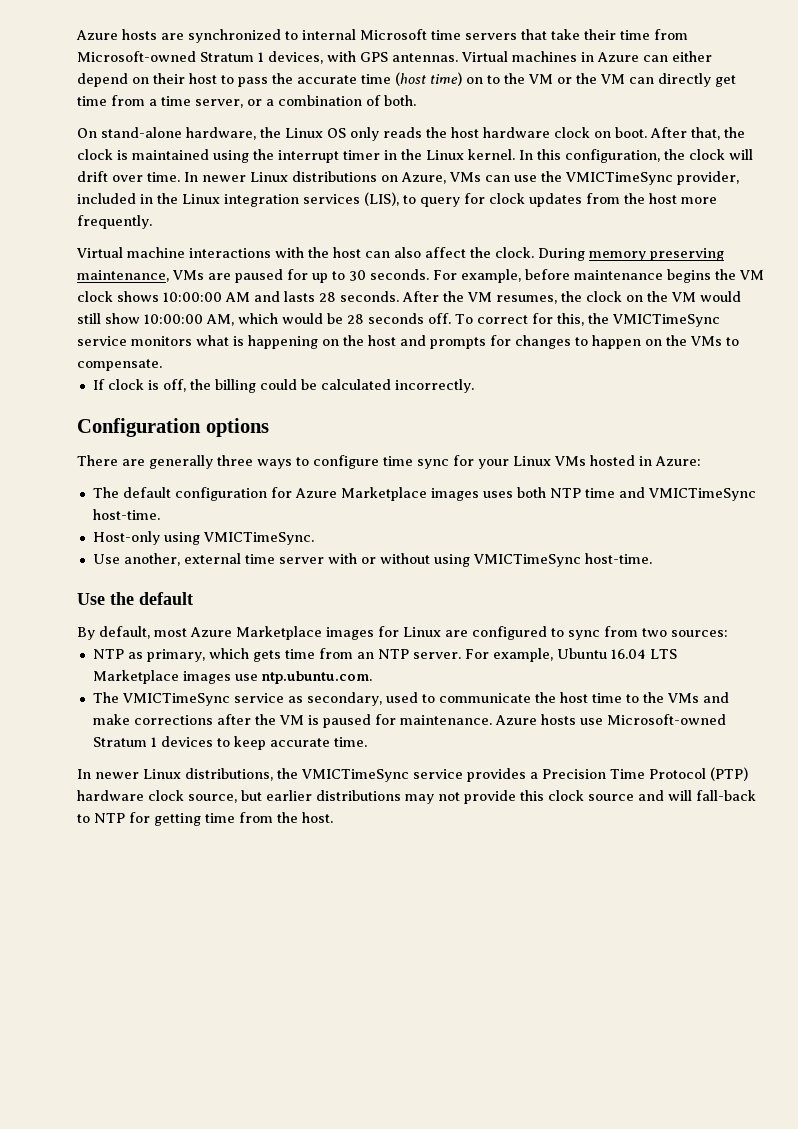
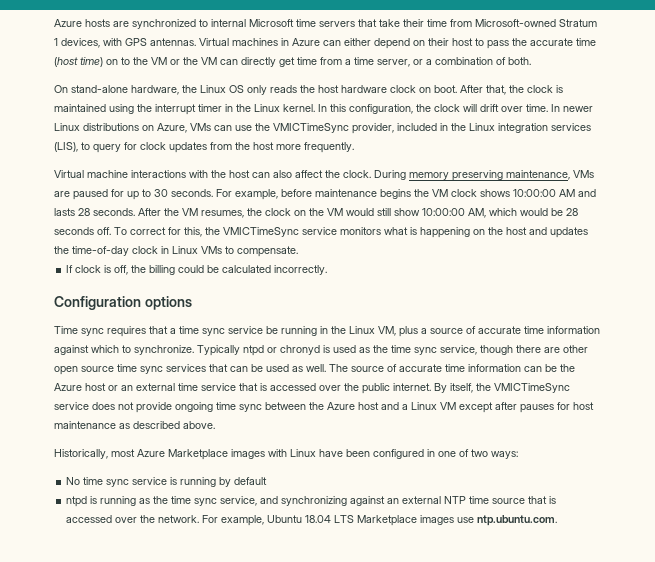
[430,335,687,349] prompts for changes to happen on the -> [550,227,588,238] [54,246,198,256] updates the time-of-day clock in Linux
[77,455,701,469] [92,487,756,501] [92,509,160,520] [92,531,314,545] [92,553,652,567] [77,592,193,605] [77,626,728,640] [92,648,461,662] There are generally three ways to configure time sync for your Linux VMs hosted in Azure: // The default configuration for Azure Marketplace images uses both NTP time and VMICTimeSync host-time. // Host-only using VMICTimeSync. // Use another, external time server with or without using VMICTimeSync host-time. // Use the default // By default, most Azure Marketplace images for Linux are configured to sync from two sources: // NTP as primary, which gets time from an NTP server. -> [54,326,600,337] [54,345,588,356] [54,364,575,375] [54,383,570,394] [54,402,594,413] [54,421,215,429] [54,449,518,460] [66,477,268,487] [66,496,557,507] [66,515,200,523] Time sync requires that a time sync service be running in the Linux VM, plus a source of accurate time information against which to synchronize. Typically ntpd or chronyd is used as the time sync service, though there are other open source time sync services that can be used as well. The source of accurate time information can be the Azure host or an external time service that is accessed over the public internet. By itself, the VMICTimeSync service does not provide ongoing time sync between the Azure host and a Linux VM except after pauses for host maintenance as described above. // Historically, most Azure Marketplace images with Linux have been configured in one of two ways: // No time sync service is running by default // ntpd is running as the time sync service, and synchronizing against an external NTP time source that is accessed over the network.
[610,649,646,659] 16.04 -> [305,515,332,523] 18.04
[92,692,729,706] [92,714,726,728] [92,736,367,750] [77,767,748,782] [77,790,756,804] [77,812,333,826] // The VMICTimeSync service as secondary, used to communicate the host time to the VMs and make corrections after the VM is paused for maintenance. Azure hosts use Microsoft-owned Stratum 1 devices to keep accurate time. // In newer Linux distributions, the VMICTimeSync service provides a Precision Time Protocol (PTP) hardware clock source, but earlier distributions may not provide this clock source and will fall-back to NTP for getting time from the host. -> (558, 520) none

